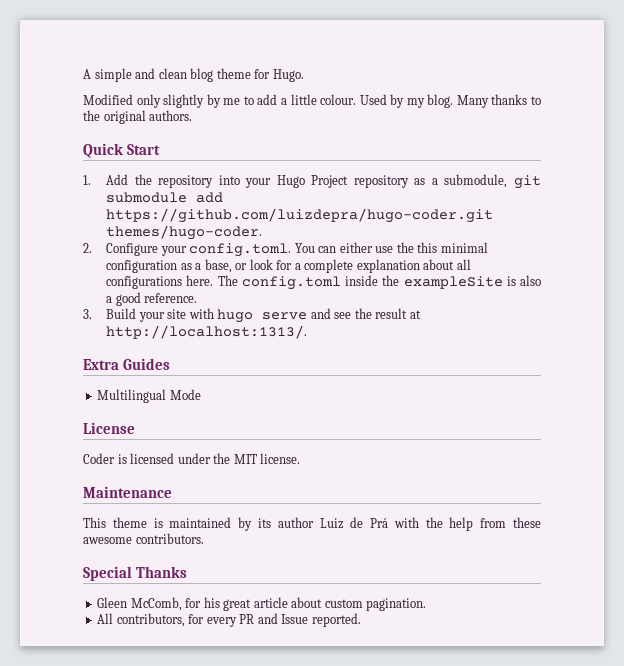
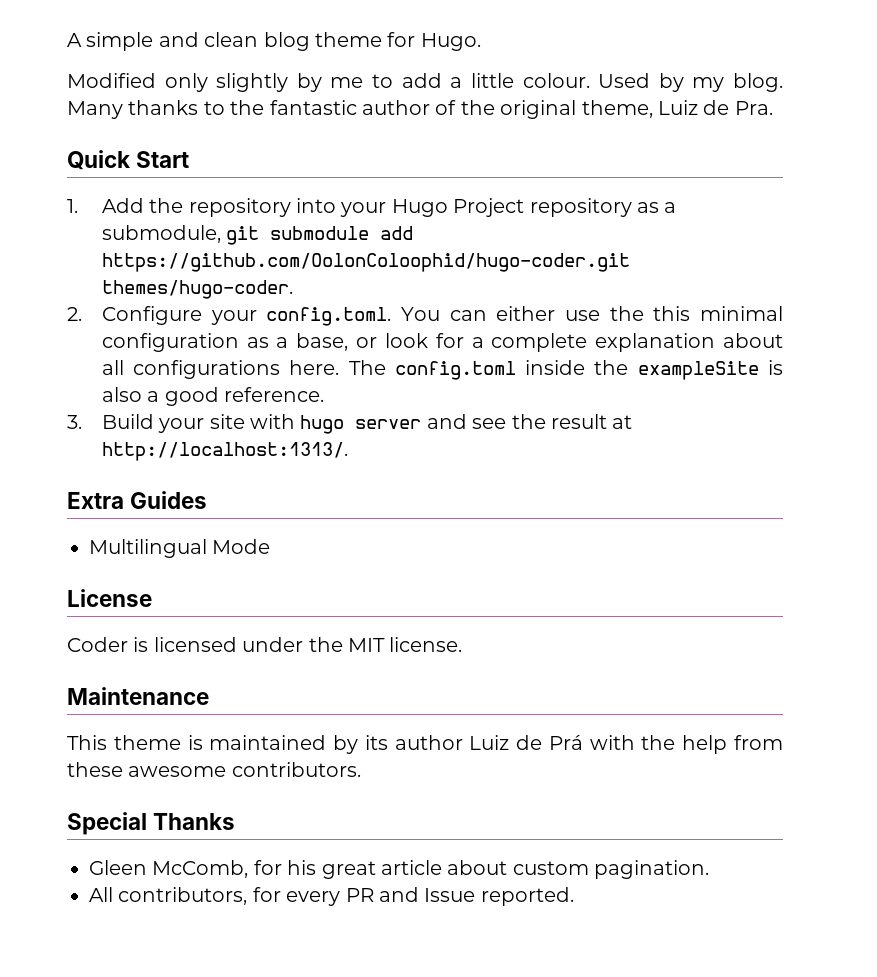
[103,110,193,124] original authors. -> [269,100,773,119] fantastic author of the original theme, Luiz de Pra.
[105,208,493,223] https://github.com/luizdepra/hugo-coder.git -> [101,253,630,272] https://github.com/OolonColoophid/hugo-coder.git
[262,312,308,320] serve -> [355,419,422,429] server

